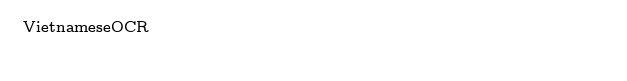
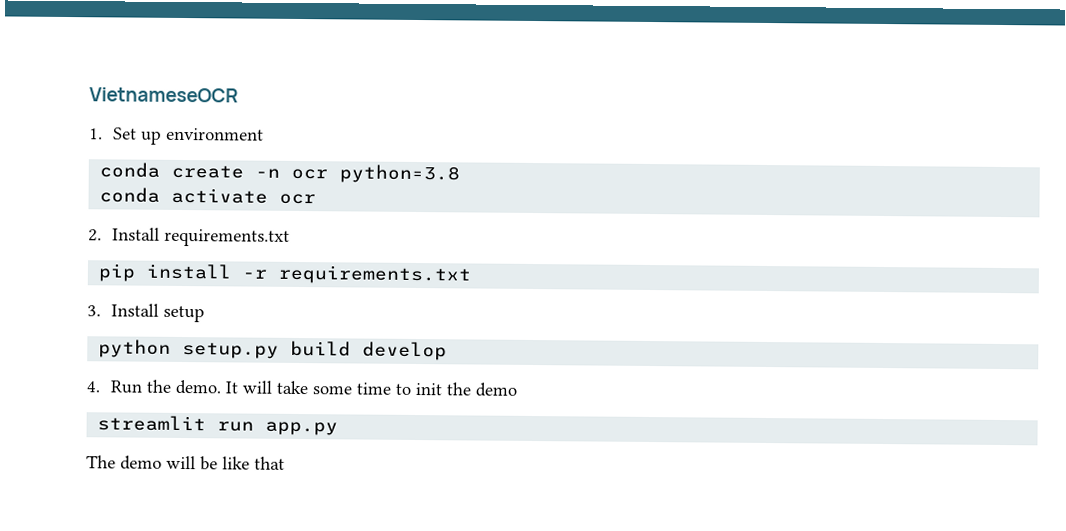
(149, 26) none -> [89,127,265,145] [99,162,461,184] [99,187,317,205] [88,227,291,247] [98,263,472,285] [87,303,206,323] [98,339,448,361] [86,379,518,397] [97,415,339,436] [86,455,285,471] // 1. Set up environment // conda create -n ocr python=3.8 // conda activate ocr // 2. Install requirements.txt // pip install -r requirements.txt // 3. Install setup // python setup.py build develop // 4. Run the demo. It will take some time to init the demo // streamlit run app.py // The demo will be like that

